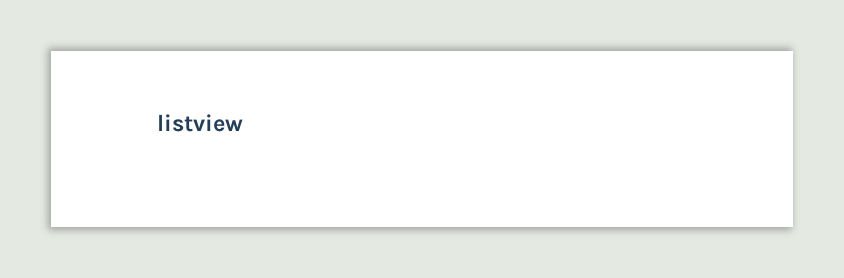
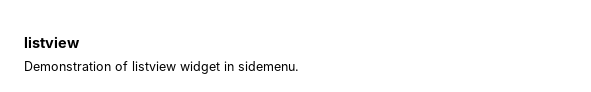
[157,114,243,132] listview -> [24,36,80,48] [24,61,299,74] listview // Demonstration of listview widget in sidemenu.

